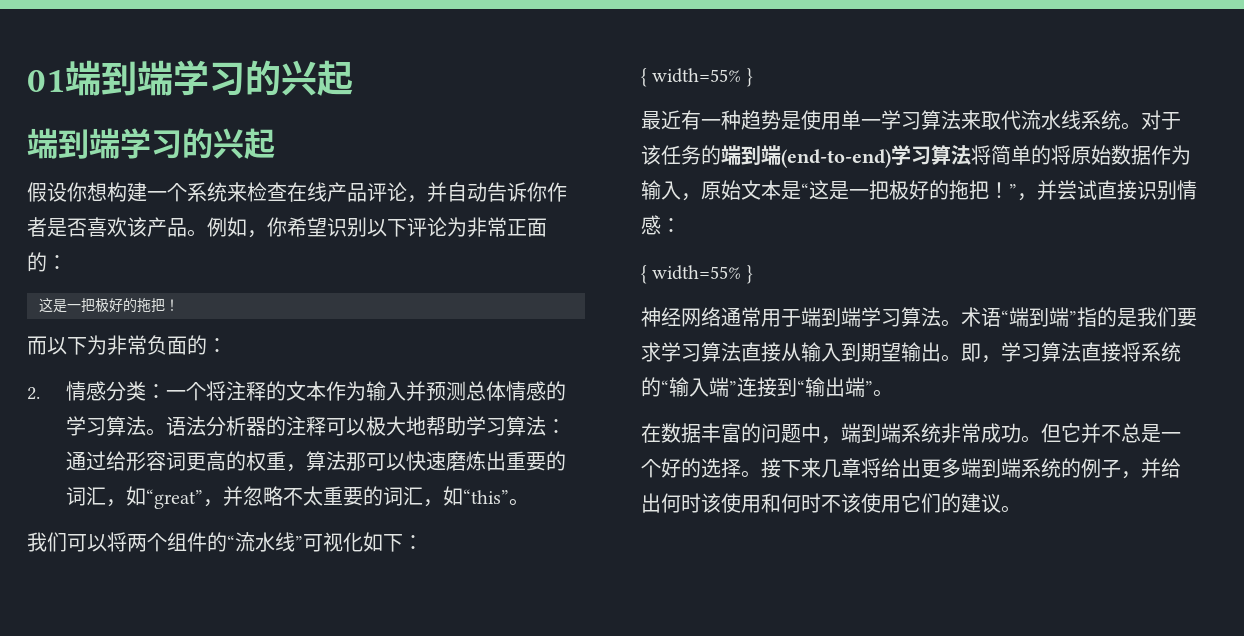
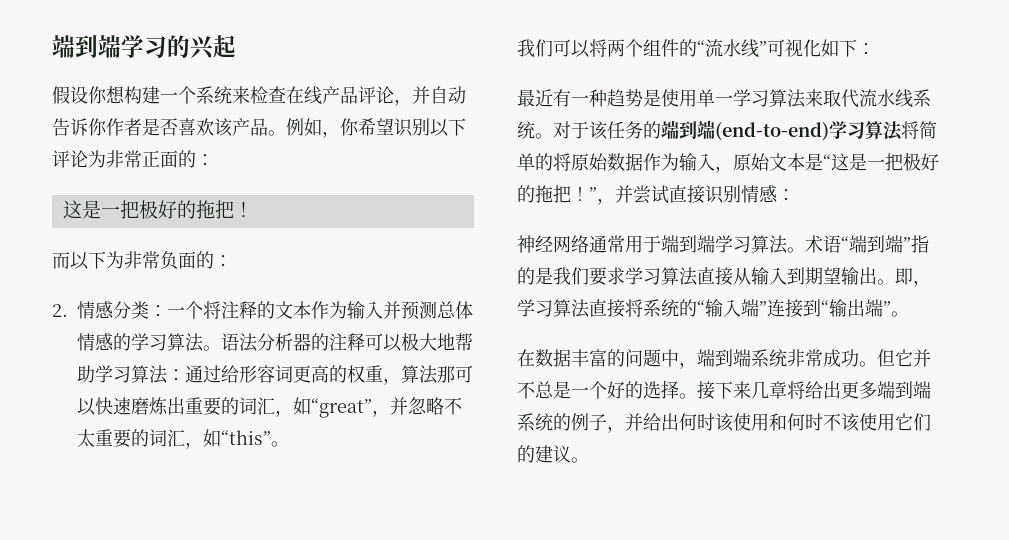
[27,60,353,96] 01端到端学习的兴起 // -> (52, 46) none
[641,68,753,87] // { width=55% } -> (875, 49) none
[641,265,753,284] // { width=55% } -> (795, 195) none

